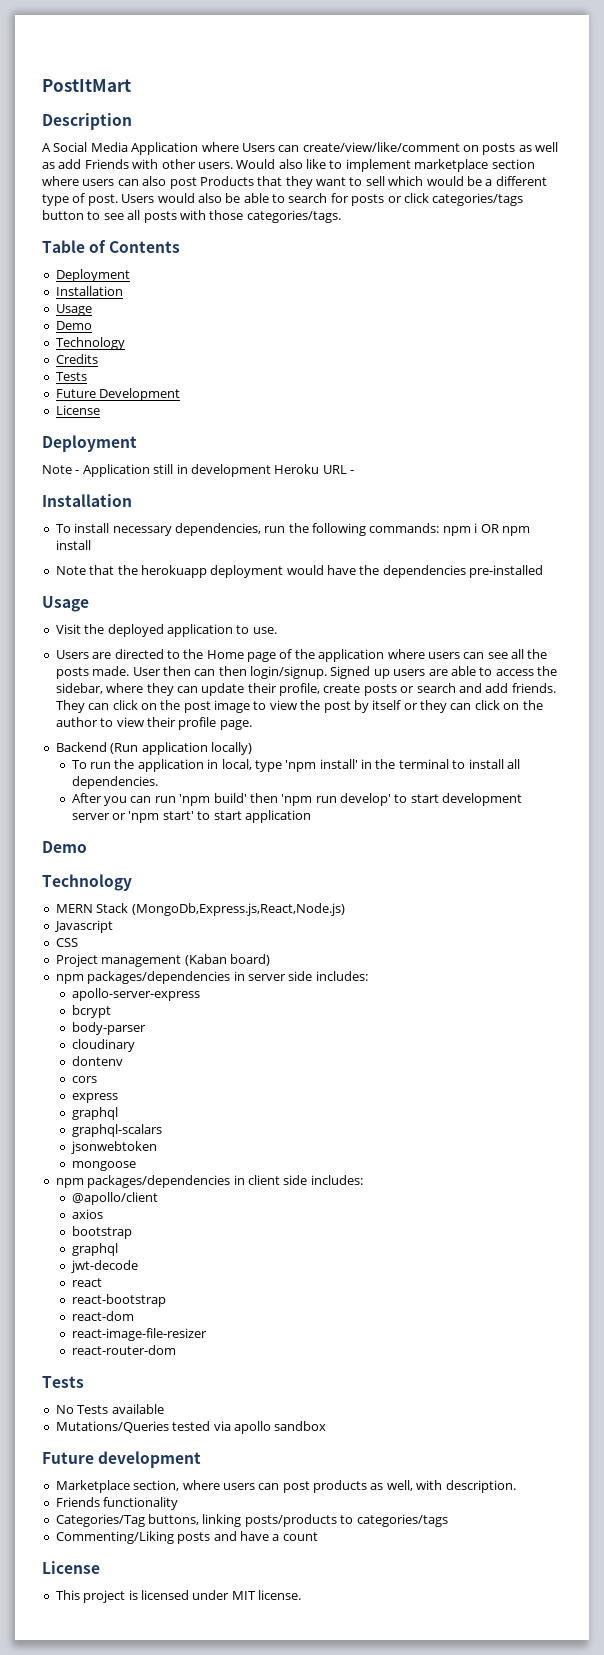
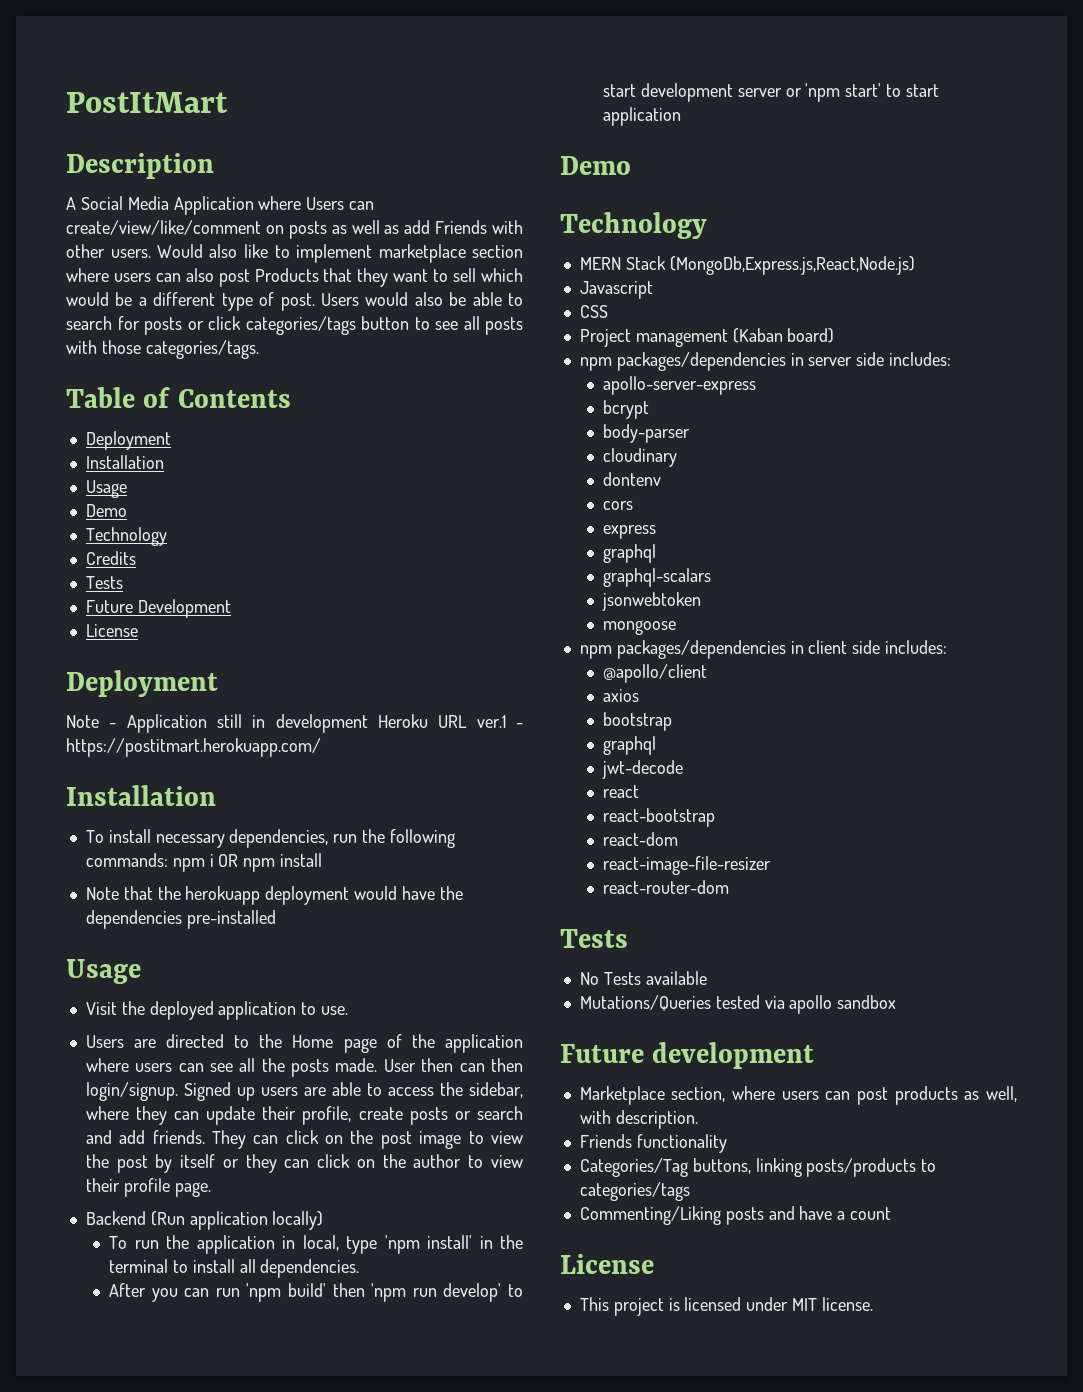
[350,470,354,474] - -> [476,715,523,728] [66,738,321,757] ver.1 - https://postitmart.herokuapp.com/

